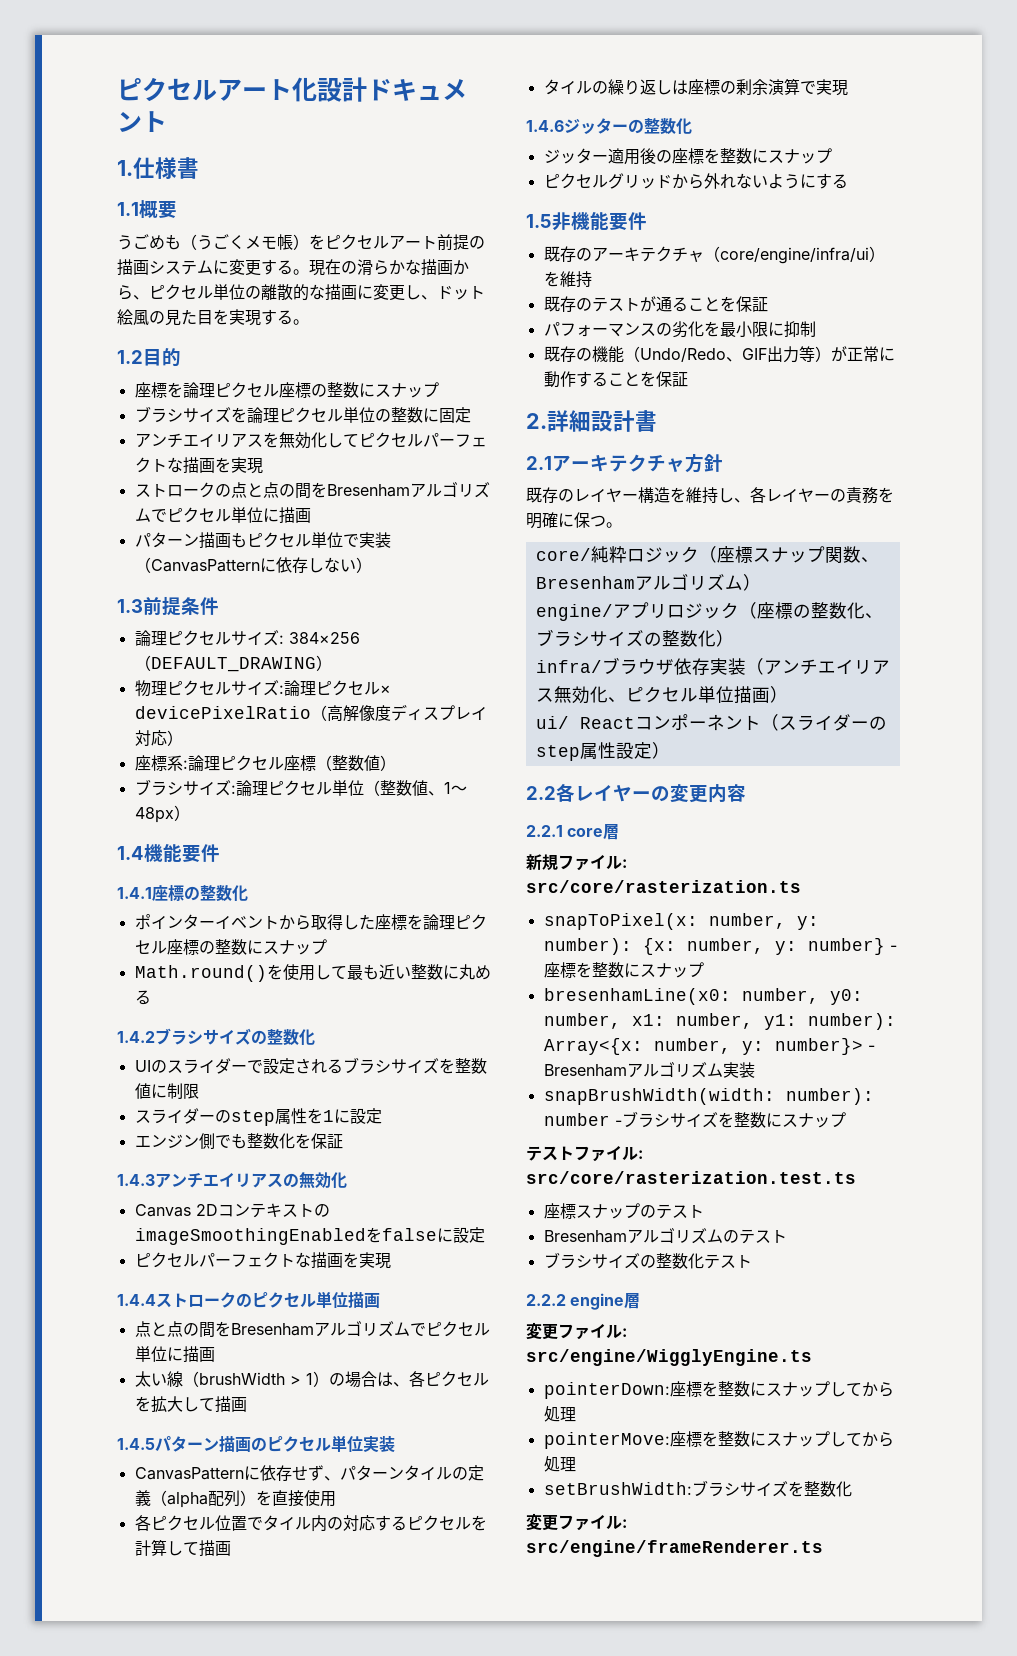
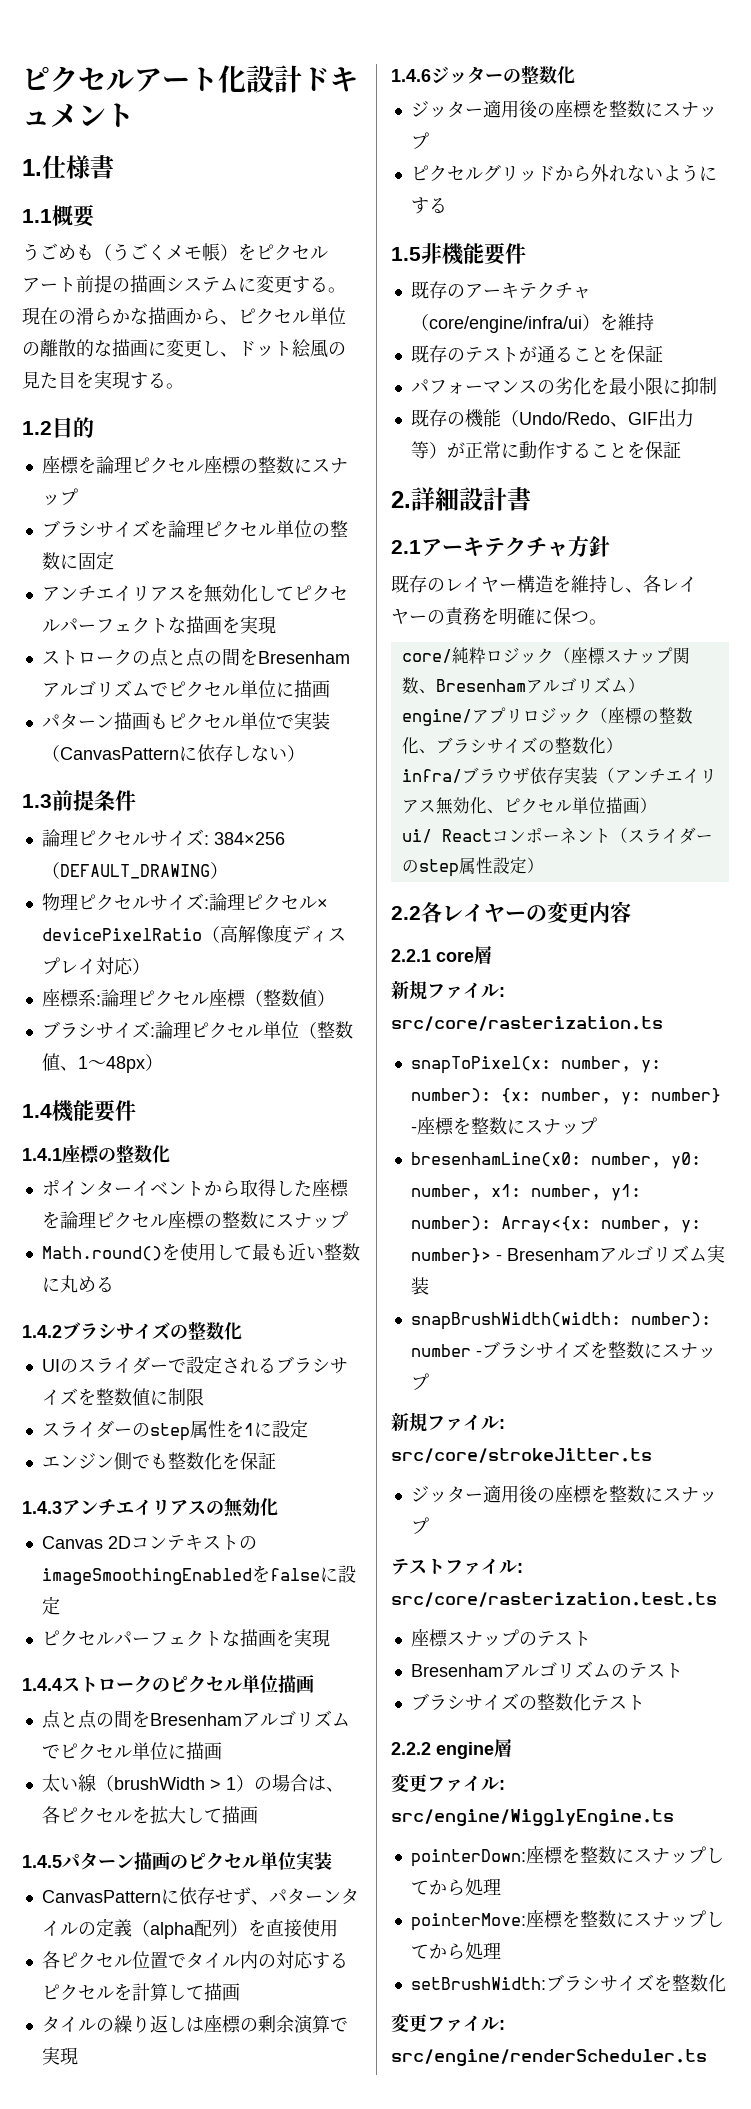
(846, 1120) none -> [391,1412,505,1432] [391,1448,652,1463] [410,1485,717,1503] [410,1517,429,1535] // 新規ファイル: src/core/strokeJitter.ts // ジッター適用後の座標を整数にスナップ
[526,1540,823,1557] src/engine/frameRenderer.ts -> [391,2049,707,2066] src/engine/renderScheduler.ts

